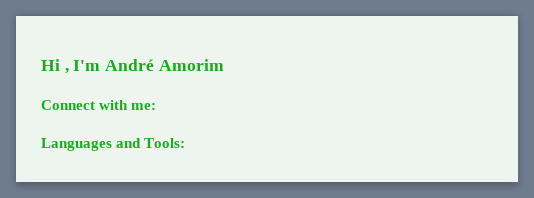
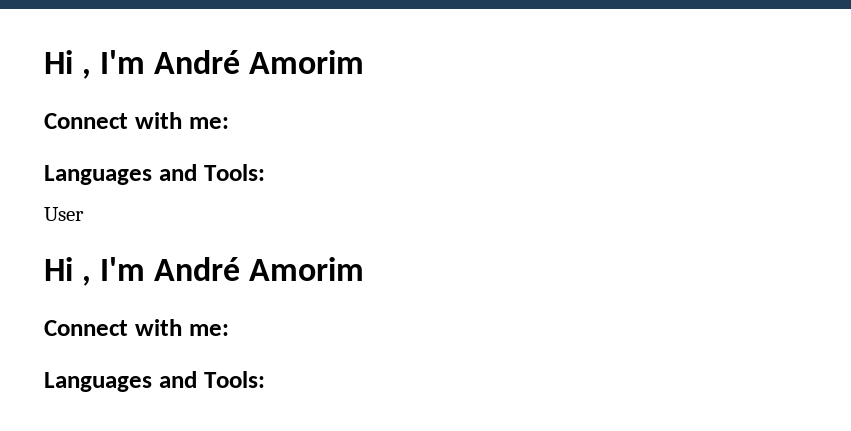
(186, 143) none -> [44,207,84,221] [44,257,365,286] [44,319,229,336] [44,371,265,392] // User // Hi , I'm André Amorim // Connect with me: // Languages and Tools:

